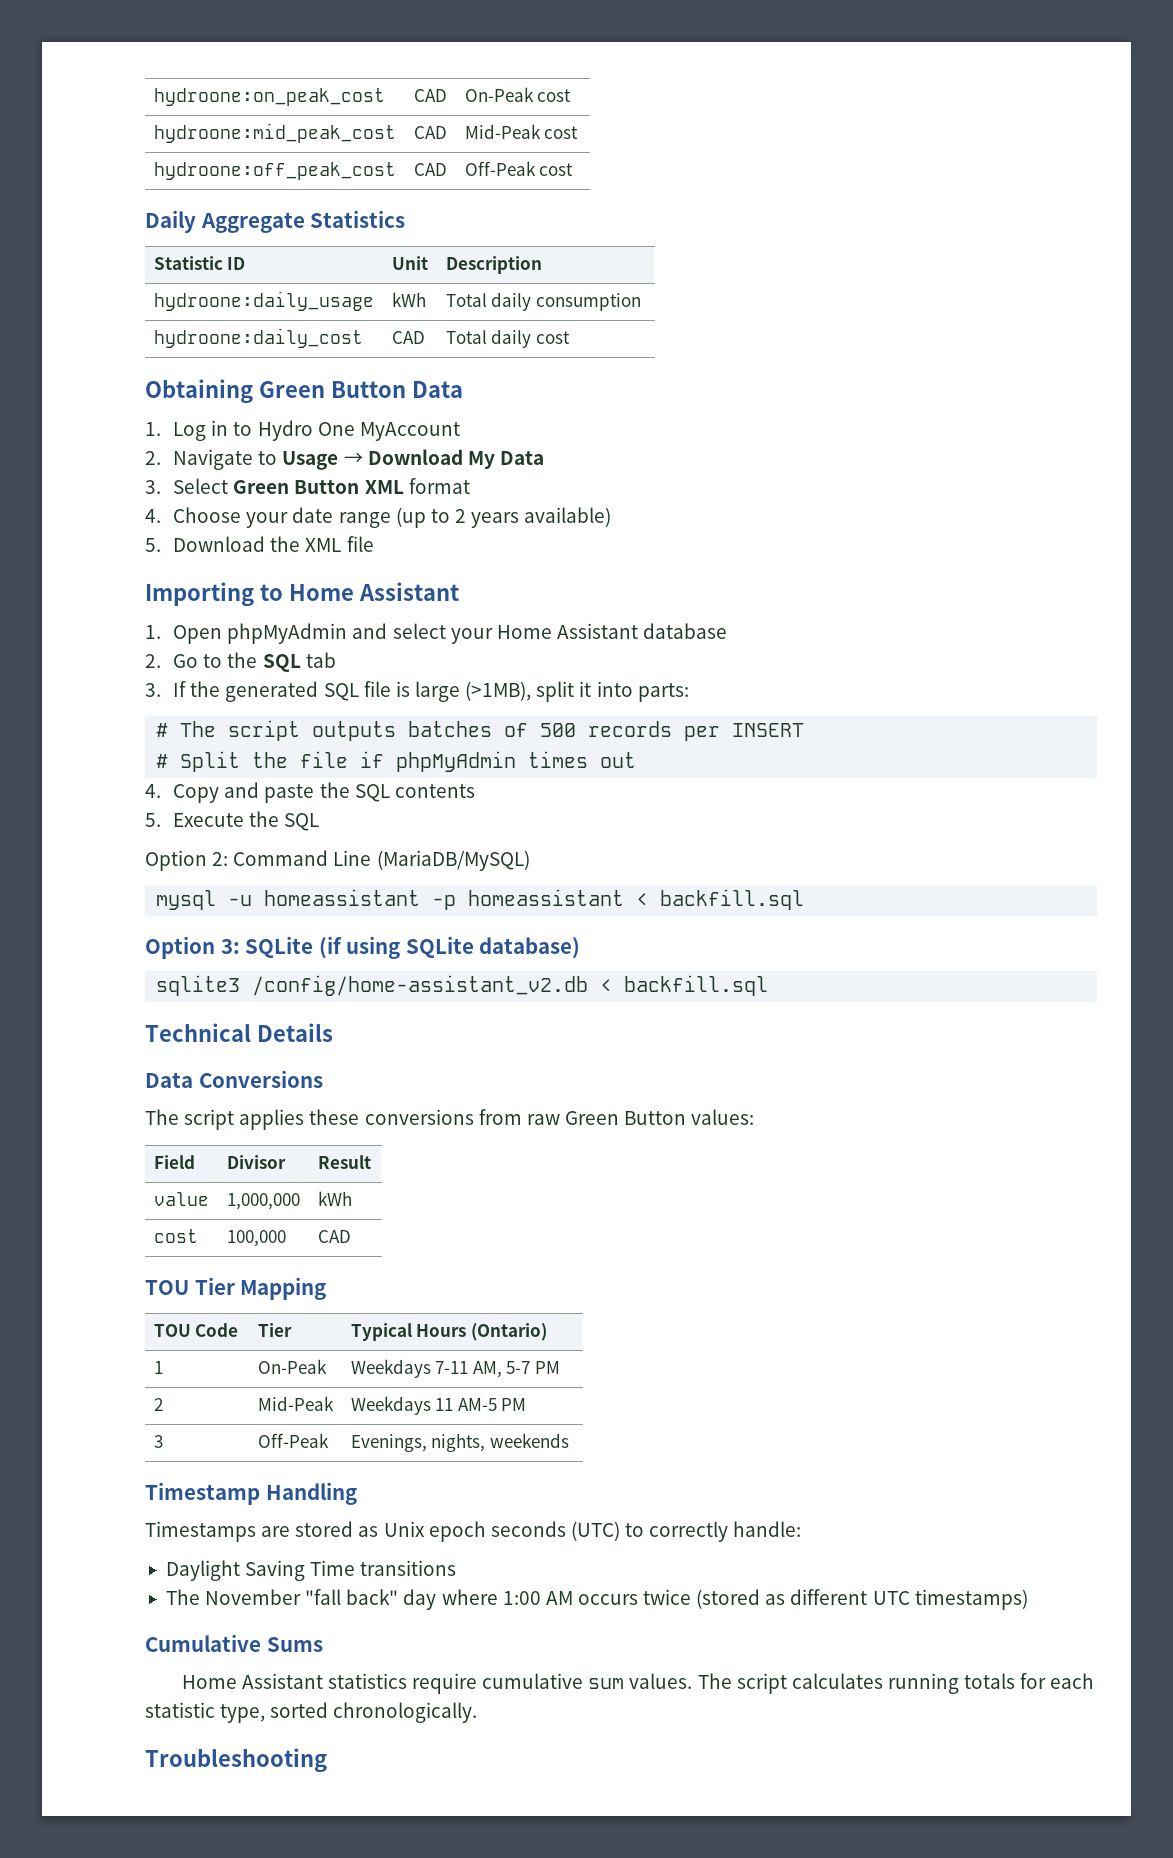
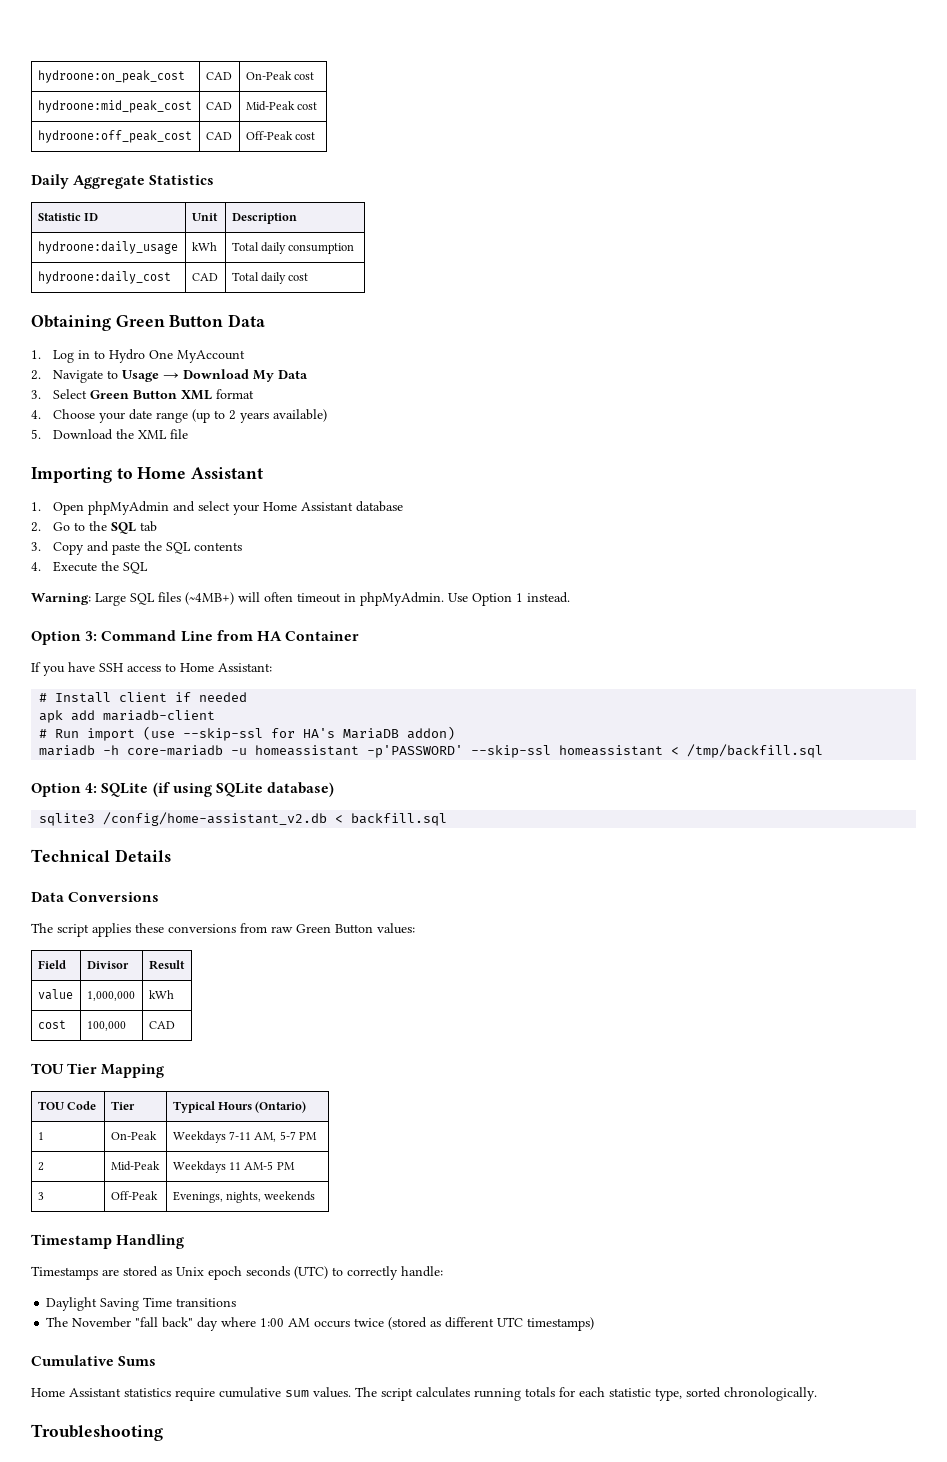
[173,681,689,702] [156,720,805,741] [156,751,637,772] [145,784,161,798] If the generated SQL file is large (>1MB), split it into parts: // # The script outputs batches of 500 records per INSERT // # Split the file if phpMyAdmin times out // 4. -> (41, 546) none
[145,813,161,827] 5. -> [31,562,41,571] 4.
[145,850,530,871] [156,889,805,910] [145,936,240,959] Option 2: Command Line (MariaDB/MySQL) // mysql -u homeassistant -p homeassistant < backfill.sql // Option 3: -> [31,592,570,606] [31,630,360,645] [31,662,272,676] [39,692,248,703] [39,710,216,723] [39,726,456,741] [39,744,824,758] [31,783,98,797] Warning: Large SQL files (~4MB+) will often timeout in phpMyAdmin. Use Option 1 instead. // Option 3: Command Line from HA Container // If you have SSH access to Home Assistant: // # Install client if needed // apk add mariadb-client // # Run import (use --skip-ssl for HA's MariaDB addon) // mariadb -h core-mariadb -u homeassistant -p'PASSWORD' --skip-ssl homeassistant < /tmp/backfill.sql // Option 4:

